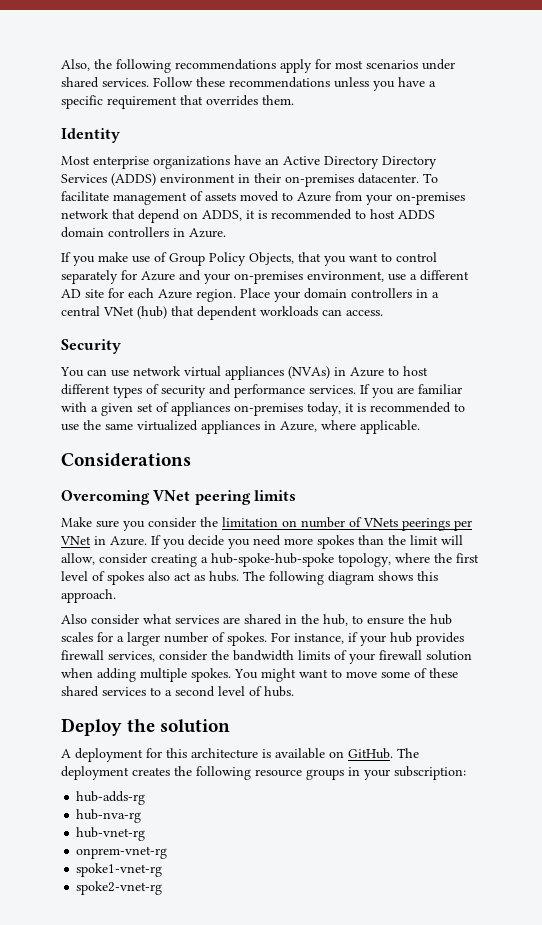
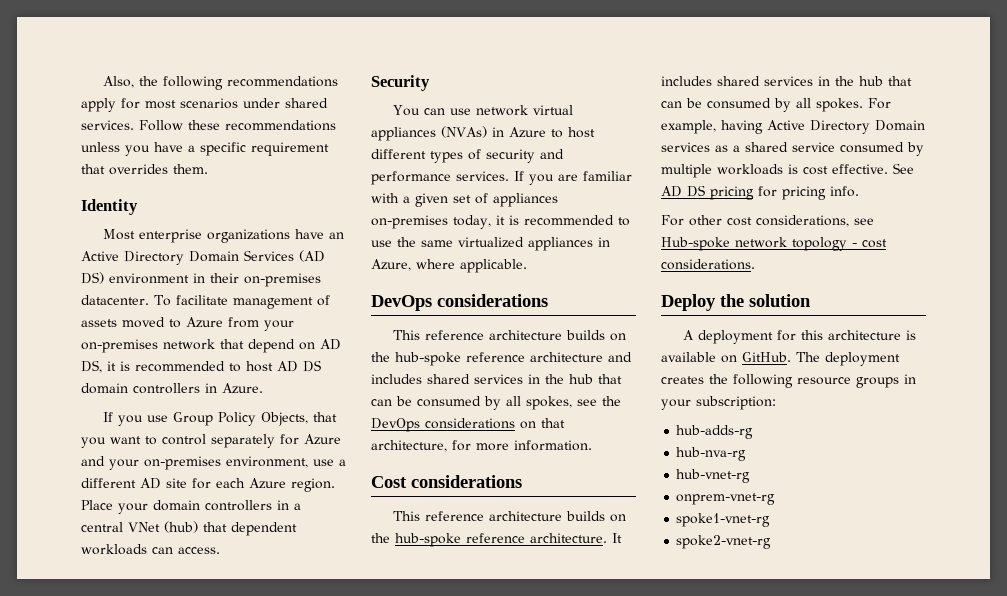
[382,156,437,169] [61,173,156,186] Directory Services (ADDS) -> [189,250,325,262] [81,272,104,284] Domain Services (AD DS)
[202,210,242,221] ADDS, -> [320,339,341,350] [81,360,102,373] AD DS,
[398,210,435,219] ADDS -> [277,360,321,372] AD DS
[98,252,167,263] make use of -> [146,415,168,422] use
[61,453,191,467] [61,490,296,505] [61,517,472,531] [60,535,463,549] [61,553,479,567] [61,571,438,585] [61,589,116,603] [61,614,452,626] [61,632,464,646] [61,650,472,664] [61,668,458,682] [61,686,294,697] Considerations // Overcoming VNet peering limits // Make sure you consider the limitation on number of VNets peerings per VNet in Azure. If you decide you need more spokes than the limit will allow, consider creating a hub-spoke-hub-spoke topology, where the first level of spokes also act as hubs. The following diagram shows this approach. // Also consider what services are shared in the hub, to ensure the hub scales for a larger number of spokes. For instance, if your hub provides firewall services, consider the bandwidth limits of your firewall solution when adding multiple spokes. You might want to move some of these shared services to a second level of hubs. -> [371,294,548,311] [392,330,626,341] [371,352,632,366] [371,374,622,384] [371,396,621,410] [371,418,565,432] [371,440,592,452] [371,475,522,488] [392,511,626,522] [371,533,622,547] [661,76,912,86] [661,98,891,112] [661,120,925,134] [661,142,924,156] [661,163,914,178] [661,185,859,200] [661,215,874,227] [661,237,887,251] [661,259,755,270] DevOps considerations // This reference architecture builds on the hub-spoke reference architecture and includes shared services in the hub that can be consumed by all spokes, see the DevOps considerations on that architecture, for more information. // Cost considerations // This reference architecture builds on the hub-spoke reference architecture. It includes shared services in the hub that can be consumed by all spokes. For example, having Active Directory Domain services as a shared service consumed by multiple workloads is cost effective. See AD DS pricing for pricing info. // For other cost considerations, see Hub-spoke network topology - cost considerations.

